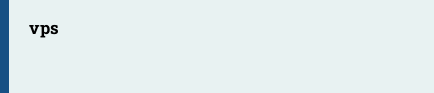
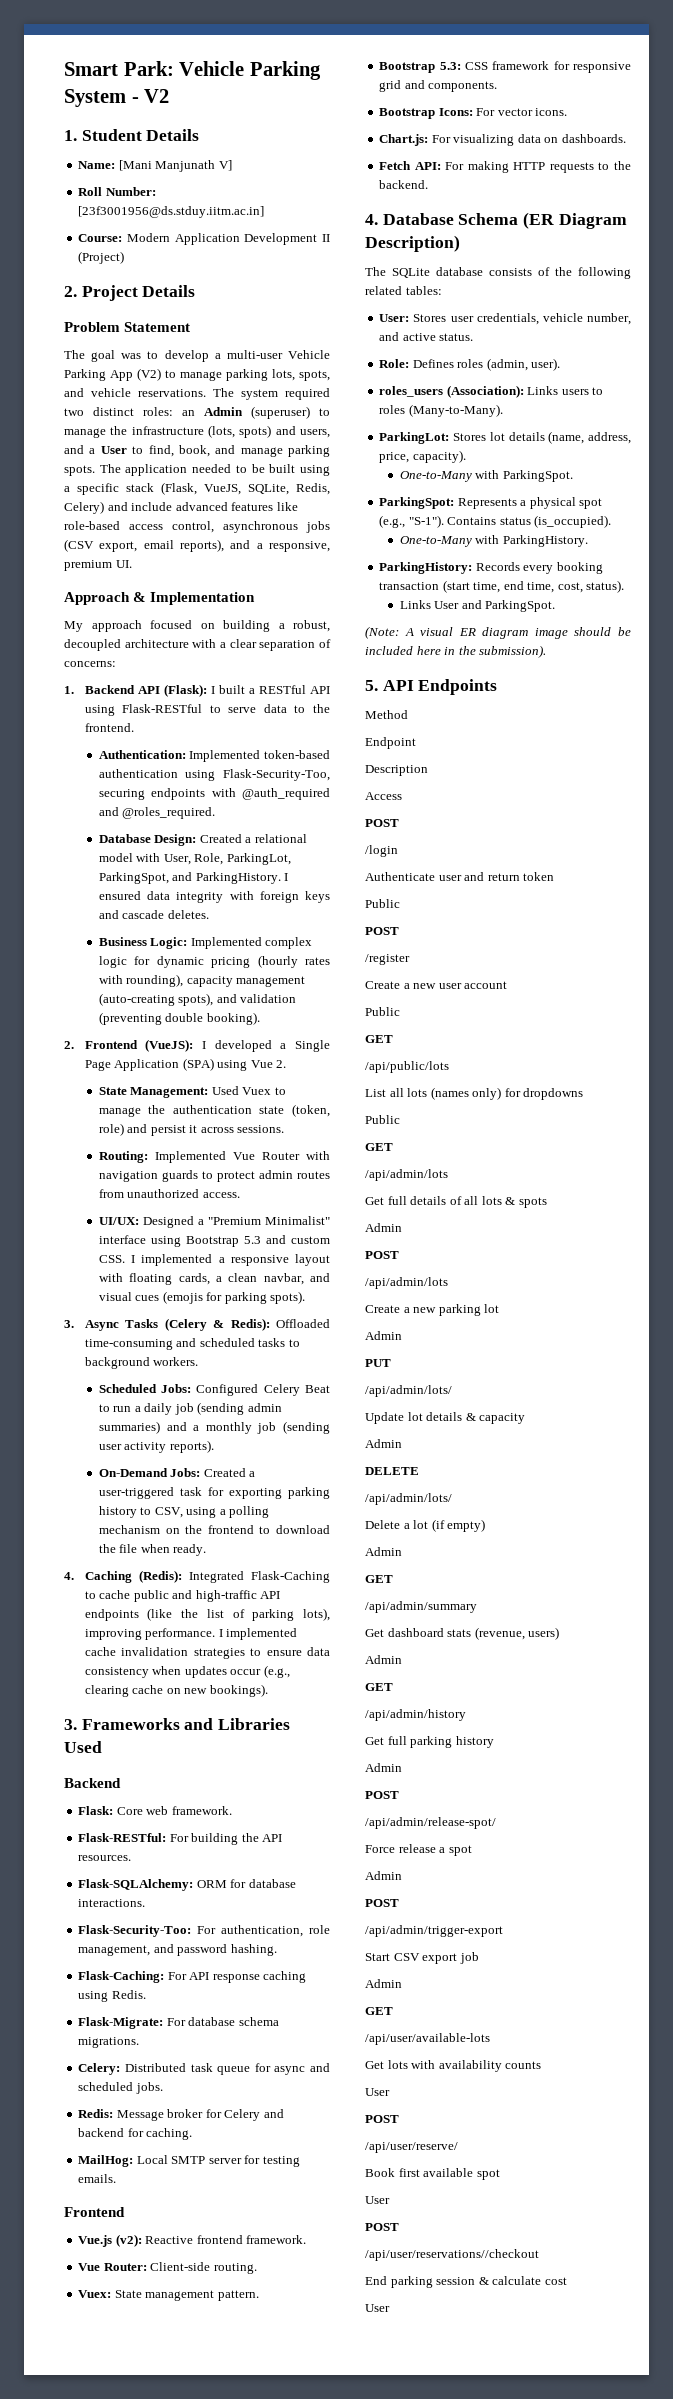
[29,24,59,38] vps -> [64,61,321,80] [64,89,170,107] [64,129,200,141] [78,160,232,172] [78,187,156,196] [78,206,265,218] [78,233,330,245] [78,251,125,264] [64,285,196,301] [64,322,191,332] [64,350,330,362] [64,368,330,381] [64,388,330,400] [64,406,330,419] [64,425,331,438] [64,445,330,457] [64,464,330,476] [64,482,330,495] [64,501,298,514] [64,521,330,533] [64,539,330,552] [64,560,132,571] [64,592,256,605] [64,620,330,632] [64,639,331,651] [64,661,116,667] [64,684,330,697] [84,704,330,716] [84,723,134,732] [98,750,330,762] [98,769,330,781] [98,788,330,800] [98,807,216,819] [98,834,307,846] [98,853,291,865] [98,872,289,884] [98,891,330,903] [98,910,209,919] [98,937,313,949] [98,955,330,968] [98,974,306,987] [98,993,297,1006] [98,1012,260,1025] [64,1039,330,1052] [84,1058,287,1071] [98,1086,286,1098] [98,1104,330,1117] [98,1123,285,1136] [98,1151,330,1163] [98,1170,330,1182] [98,1189,240,1198] [98,1216,330,1228] [98,1235,330,1247] [98,1254,330,1266] [98,1273,330,1285] [98,1291,306,1304] [64,1318,331,1331] [84,1338,300,1350] [84,1357,199,1369] [98,1384,330,1396] [98,1402,282,1415] [98,1421,330,1434] [98,1440,214,1453] [98,1468,256,1477] [98,1487,330,1499] [98,1506,270,1518] [98,1525,330,1534] [98,1544,207,1556] [64,1570,330,1583] [84,1590,281,1602] [84,1608,330,1621] [84,1628,298,1640] [84,1647,330,1659] [84,1665,290,1678] [84,1684,268,1697] [64,1718,291,1730] [64,1741,102,1753] [64,1778,121,1788] [78,1806,232,1815] [78,1833,283,1845] [78,1855,132,1861] [78,1879,296,1891] [78,1899,146,1907] [78,1925,330,1937] [78,1944,277,1956] [78,1971,307,1983] [78,1990,146,2002] [78,2017,279,2029] [78,2037,140,2048] [78,2063,330,2075] [78,2082,163,2094] [78,2109,284,2121] [78,2128,193,2140] [78,2155,300,2167] [78,2174,117,2183] [64,2207,125,2217] [78,2234,307,2247] [78,2262,257,2274] [78,2290,259,2301] [379,61,631,73] [379,80,498,92] [379,108,568,119] [379,134,626,146] [379,161,631,173] [379,180,429,189] [365,212,627,229] [365,235,460,252] [365,267,631,279] [365,286,442,295] [379,313,631,325] [379,332,474,341] [379,358,561,371] [379,385,604,398] [379,404,503,417] [379,431,631,444] [379,450,466,463] [399,470,573,482] [379,497,603,509] [379,515,612,528] [399,535,588,547] [379,562,603,574] [379,580,625,593] [399,600,556,612] [365,626,631,639] [365,645,547,658] [365,679,498,695] [365,710,408,719] [365,737,416,749] [365,765,428,776] [365,792,402,800] [365,819,399,827] [365,845,398,857] [365,872,555,881] [365,899,400,908] [365,927,399,935] [365,954,410,965] [365,981,508,989] [365,1007,400,1016] [365,1035,393,1043] [365,1061,449,1073] [365,1087,584,1100] [365,1115,400,1124] [365,1143,393,1151] [365,1169,448,1181] [365,1196,547,1208] [365,1223,402,1232] [365,1251,399,1259] [365,1277,448,1289] [365,1304,500,1316] [365,1331,402,1340] [365,1359,391,1367] [365,1385,452,1397] [365,1412,526,1424] [365,1439,402,1448] [365,1467,419,1475] [365,1493,452,1505] [365,1519,486,1532] [365,1547,402,1556] [365,1575,393,1583] [365,1601,477,1613] [365,1627,560,1640] [365,1655,402,1664] [365,1683,393,1691] [365,1709,466,1721] [365,1736,494,1748] [365,1763,402,1772] [365,1791,399,1799] [365,1817,496,1829] [365,1844,472,1856] [365,1871,402,1880] [365,1899,399,1907] [365,1925,503,1937] [365,1952,479,1964] [365,1979,402,1988] [365,2007,393,2015] [365,2033,490,2045] [365,2060,542,2072] [365,2088,390,2096] [365,2115,399,2123] [365,2142,458,2153] [365,2168,500,2180] [365,2196,390,2204] [365,2223,399,2231] [365,2249,539,2261] [365,2276,567,2288] [365,2304,390,2312] Smart Park: Vehicle Parking System - V2 // 1. Student Details // Name: [Mani Manjunath V] // Roll Number: [23f3001956@ds.stduy.iitm.ac.in] // Course: Modern Application Development II (Project) // 2. Project Details // Problem Statement // The goal was to develop a multi-user Vehicle Parking App (V2) to manage parking lots, spots, and vehicle reservations. The system required two distinct roles: an Admin (superuser) to manage the infrastructure (lots, spots) and users, and a User to find, book, and manage parking spots. The application needed to be built using a specific stack (Flask, VueJS, SQLite, Redis, Celery) and include advanced features like role-based access control, asynchronous jobs (CSV export, email reports), and a responsive, premium UI. // Approach & Implementation // My approach focused on building a robust, decoupled architecture with a clear separation of concerns: // 1. Backend API (Flask): I built a RESTful API using Flask-RESTful to serve data to the frontend. // Authentication: Implemented token-based authentication using Flask-Security-Too, securing endpoints with @auth_required and @roles_required. // Database Design: Created a relational model with User, Role, ParkingLot, ParkingSpot, and ParkingHistory. I ensured data integrity with foreign keys and cascade deletes. // Business Logic: Implemented complex logic for dynamic pricing (hourly rates with rounding), capacity management (auto-creating spots), and validation (preventing double booking). // 2. Frontend (VueJS): I developed a Single Page Application (SPA) using Vue 2. // State Management: Used Vuex to manage the authentication state (token, role) and persist it across sessions. // Routing: Implemented Vue Router with navigation guards to protect admin routes from unauthorized access. // UI/UX: Designed a "Premium Minimalist" interface using Bootstrap 5.3 and custom CSS. I implemented a responsive layout with floating cards, a clean navbar, and visual cues (emojis for parking spots). // 3. Async Tasks (Celery & Redis): Offloaded time-consuming and scheduled tasks to background workers. // Scheduled Jobs: Configured Celery Beat to run a daily job (sending admin summaries) and a monthly job (sending user activity reports). // On-Demand Jobs: Created a user-triggered task for exporting parking history to CSV, using a polling mechanism on the frontend to download the file when ready. // 4. Caching (Redis): Integrated Flask-Caching to cache public and high-traffic API endpoints (like the list of parking lots), improving performance. I implemented cache invalidation strategies to ensure data consistency when updates occur (e.g., clearing cache on new bookings). // 3. Frameworks and Libraries Used // Backend // Flask: Core web framework. // Flask-RESTful: For building the API resources. // Flask-SQLAlchemy: ORM for database interactions. // Flask-Security-Too: For authentication, role management, and password hashing. // Flask-Caching: For API response caching using Redis. // Flask-Migrate: For database schema migrations. // Celery: Distributed task queue for async and scheduled jobs. // Redis: Message broker for Celery and backend for caching. // MailHog: Local SMTP server for testing emails. // Frontend // Vue.js (v2): Reactive frontend framework. // Vue Router: Client-side routing. // Vuex: State management pattern. // Bootstrap 5.3: CSS framework for responsive grid and components. // Bootstrap Icons: For vector icons. // Chart.js: For visualizing data on dashboards. // Fetch API: For making HTTP requests to the backend. // 4. Database Schema (ER Diagram Description) // The SQLite database consists of the following related tables: // User: Stores user credentials, vehicle number, and active status. // Role: Defines roles (admin, user). // roles_users (Association): Links users to roles (Many-to-Many). // ParkingLot: Stores lot details (name, address, price, capacity). // One-to-Many with ParkingSpot. // ParkingSpot: Represents a physical spot (e.g., "S-1"). Contains status (is_occupied). // One-to-Many with ParkingHistory. // ParkingHistory: Records every booking transaction (start time, end time, cost, status). // Links User and ParkingSpot. // (Note: A visual ER diagram image should be included here in the submission). // 5. API Endpoints // Method // Endpoint // Description // Access // POST // /login // Authenticate user and return token // Public // POST // /register // Create a new user account // Public // GET // /api/public/lots // List all lots (names only) for dropdowns // Public // GET // /api/admin/lots // Get full details of all lots & spots // Admin // POST // /api/admin/lots // Create a new parking lot // Admin // PUT // /api/admin/lots/ // Update lot details & capacity // Admin // DELETE // /api/admin/lots/ // Delete a lot (if empty) // Admin // GET // /api/admin/summary // Get dashboard stats (revenue, users) // Admin // GET // /api/admin/history // Get full parking history // Admin // POST // /api/admin/release-spot/ // Force release a spot // Admin // POST // /api/admin/trigger-export // Start CSV export job // Admin // GET // /api/user/available-lots // Get lots with availability counts // User // POST // /api/user/reserve/ // Book first available spot // User // POST // /api/user/reservations//checkout // End parking session & calculate cost // User

